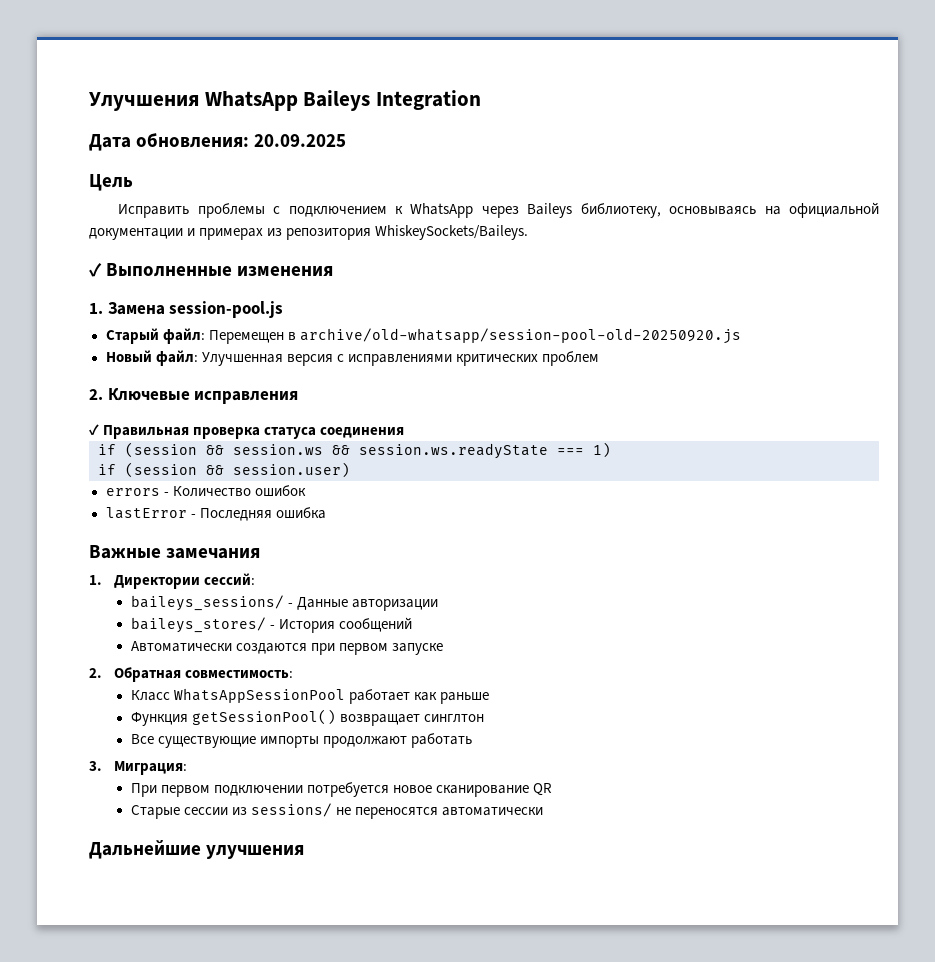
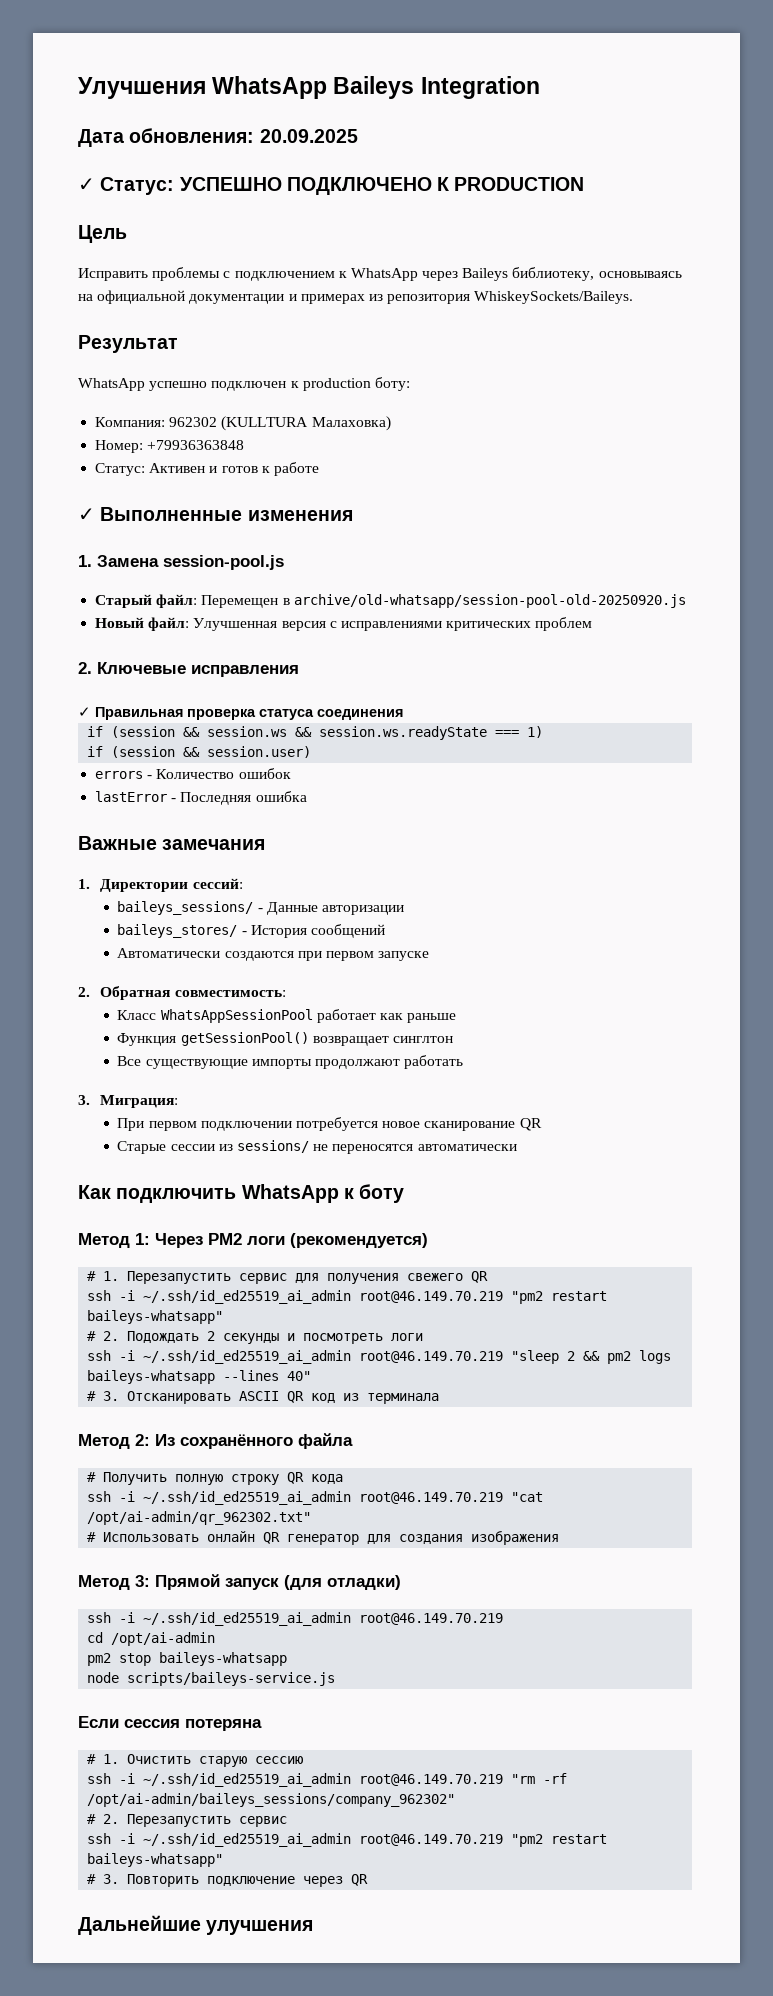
(347, 140) none -> [78,177,585,195] // ✓ Статус: УСПЕШНО ПОДКЛЮЧЕНО К PRODUCTION
(529, 232) none -> [78,335,178,353] [78,377,410,391] [95,416,391,431] [95,440,245,453] [95,462,319,476] // Результат // WhatsApp успешно подключен к production боту: // Компания: 962302 (KULLTURA Малаховка) // Номер: +79936363848 // Статус: Активен и готов к работе
(544, 811) none -> [78,1184,405,1203] [78,1233,428,1248] [87,1271,489,1284] [87,1290,608,1304] [87,1310,224,1324] [87,1331,424,1344] [87,1350,672,1364] [87,1370,312,1384] [87,1391,440,1404] [78,1433,353,1449] [87,1472,344,1485] [87,1491,544,1505] [87,1511,312,1525] [87,1531,560,1545] [78,1574,401,1590] [87,1612,504,1626] [87,1632,216,1646] [87,1652,288,1666] [87,1672,336,1686] [78,1716,262,1731] [87,1754,304,1767] [87,1773,568,1787] [87,1793,456,1807] [87,1814,288,1827] [87,1833,608,1847] [87,1853,224,1867] [87,1874,369,1887] // Как подключить WhatsApp к боту // Метод 1: Через PM2 логи (рекомендуется) // # 1. Перезапустить сервис для получения свежего QR // ssh -i ~/.ssh/id_ed25519_ai_admin root@46.149.70.219 "pm2 restart baileys-whatsapp" // # 2. Подождать 2 секунды и посмотреть логи // ssh -i ~/.ssh/id_ed25519_ai_admin root@46.149.70.219 "sleep 2 && pm2 logs baileys-whatsapp --lines 40" // # 3. Отсканировать ASCII QR код из терминала // Метод 2: Из сохранённого файла // # Получить полную строку QR кода // ssh -i ~/.ssh/id_ed25519_ai_admin root@46.149.70.219 "cat /opt/ai-admin/qr_962302.txt" // # Использовать онлайн QR генератор для создания изображения // Метод 3: Прямой запуск (для отладки) // ssh -i ~/.ssh/id_ed25519_ai_admin root@46.149.70.219 // cd /opt/ai-admin // pm2 stop baileys-whatsapp // node scripts/baileys-service.js // Если сессия потеряна // # 1. Очистить старую сессию // ssh -i ~/.ssh/id_ed25519_ai_admin root@46.149.70.219 "rm -rf /opt/ai-admin/baileys_sessions/company_962302" // # 2. Перезапустить сервис // ssh -i ~/.ssh/id_ed25519_ai_admin root@46.149.70.219 "pm2 restart baileys-whatsapp" // # 3. Повторить подключение через QR

